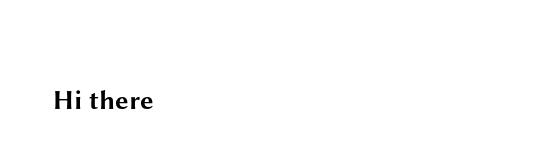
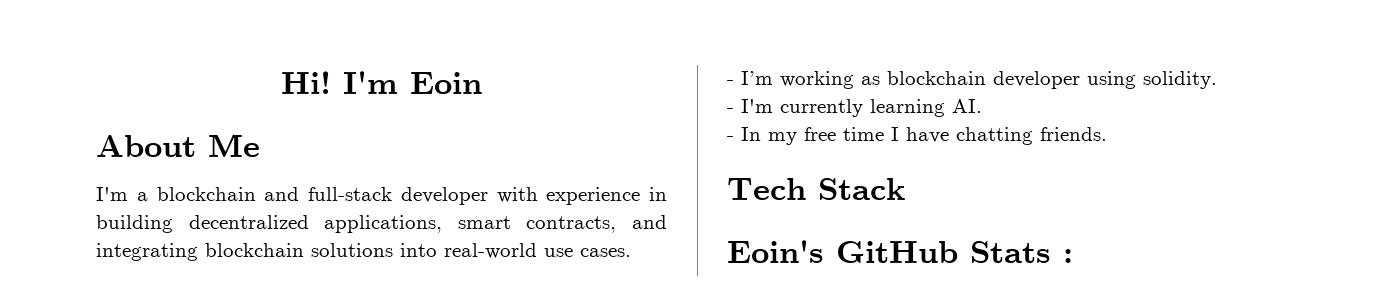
[53,90,155,109] Hi there -> [281,71,482,94] [96,134,260,157] [96,187,667,205] [96,215,668,233] [96,243,631,261] [727,71,1217,89] [727,99,982,117] [727,127,1107,145] [727,178,905,200] [727,240,1073,263] Hi! I'm Eoin // About Me // I'm a blockchain and full-stack developer with experience in building decentralized applications, smart contracts, and integrating blockchain solutions into real-world use cases. // - I’m working as blockchain developer using solidity. // - I'm currently learning AI. // - In my free time I have chatting friends. // Tech Stack // Eoin's GitHub Stats :

